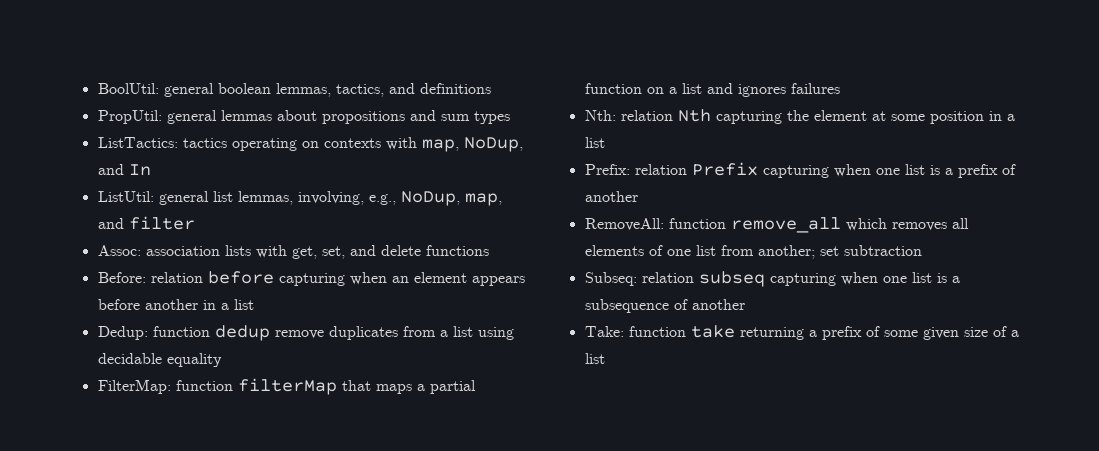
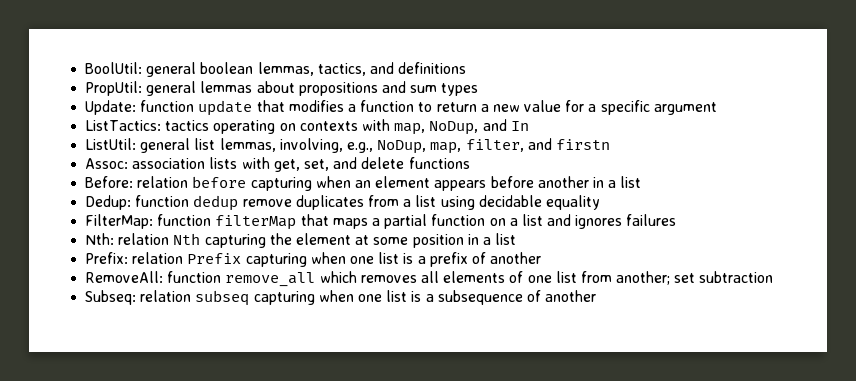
(510, 117) none -> [85,100,717,116] // Update: function update that modifies a function to return a new value for a specific argument
[97,216,195,230] and filter -> [465,138,610,152] filter, and firstn
[584,325,1019,340] [584,353,605,364] // Take: function take returning a prefix of some given size of a list -> (597, 296) none

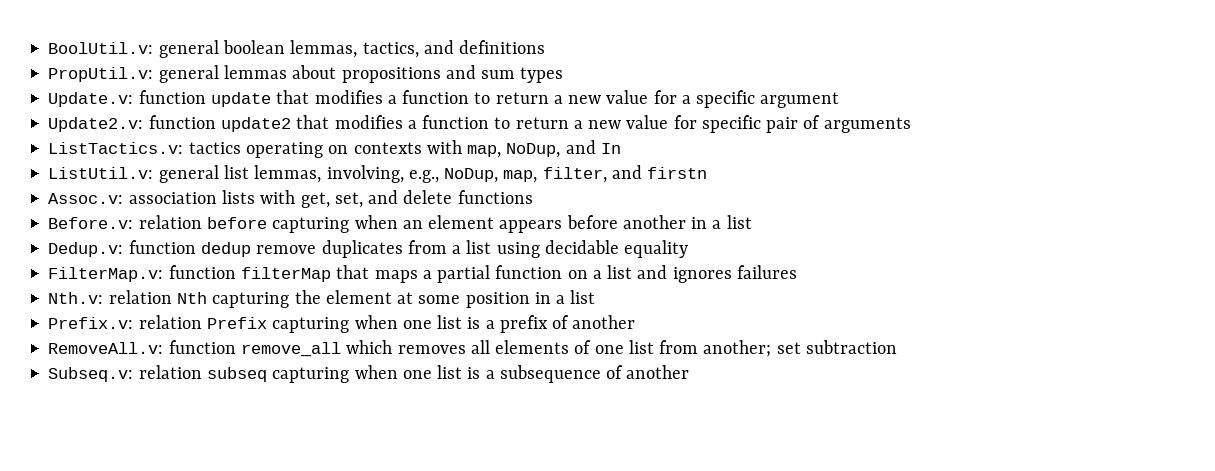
[85,62,143,74] BoolUtil: -> [48,42,154,54] BoolUtil.v:
[85,81,143,96] PropUtil: -> [48,67,154,82] PropUtil.v:
[85,100,137,115] Update: -> [48,92,134,107] Update.v:
[85,120,162,131] ListTactics: -> [48,115,911,133] [48,142,184,154] Update2.v: function update2 that modifies a function to return a new value for specific pair of arguments // ListTactics.v:
[85,138,137,150] ListUtil: -> [48,167,154,179] ListUtil.v:
[85,158,129,169] Assoc: -> [48,193,124,204] Assoc.v:
[85,176,134,188] Before: -> [48,217,134,229] Before.v:
[85,195,132,210] Dedup: -> [48,242,124,257] Dedup.v:
[85,214,154,229] FilterMap: -> [48,267,164,282] FilterMap.v:
[85,233,115,245] Nth: -> [48,292,104,304] Nth.v:
[85,252,129,264] Prefix: -> [48,317,134,329] Prefix.v:
[85,271,164,283] RemoveAll: -> [48,342,164,354] RemoveAll.v:
[85,290,137,305] Subseq: -> [48,367,134,382] Subseq.v:

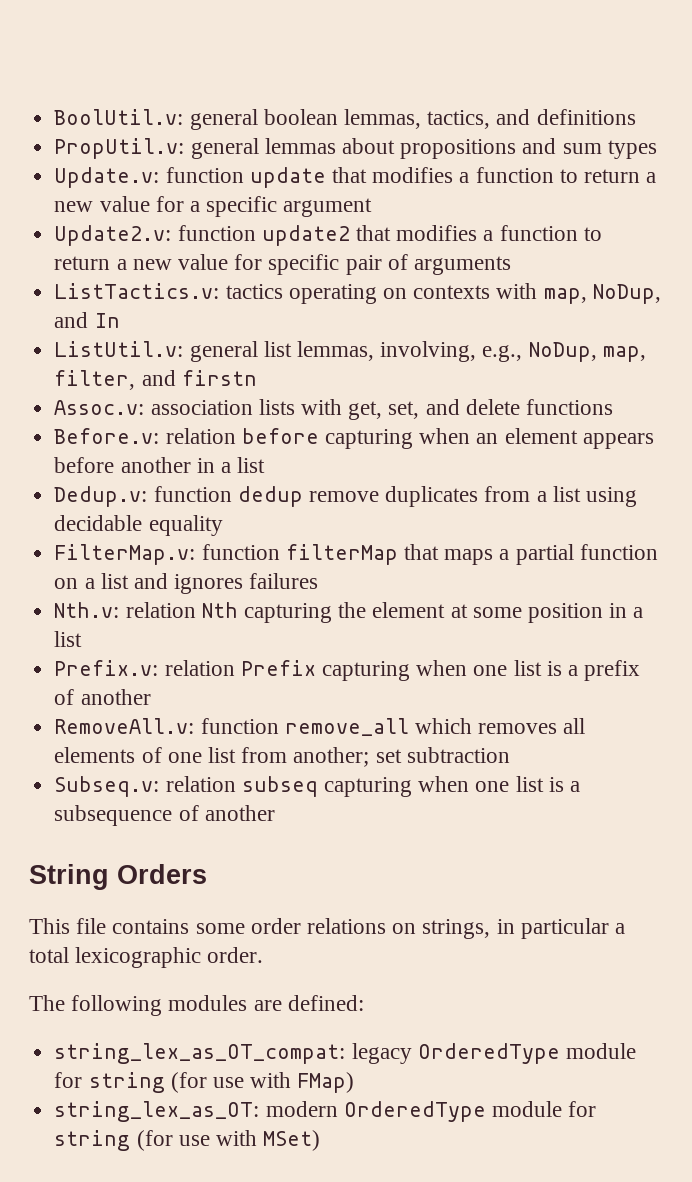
(690, 372) none -> [29,864,207,890] [29,918,626,939] [29,947,264,968] [29,995,364,1016] [54,1043,636,1064] [54,1072,355,1093] [54,1101,597,1122] [54,1130,321,1151] // String Orders // This file contains some order relations on strings, in particular a total lexicographic order. // The following modules are defined: // string_lex_as_OT_compat: legacy OrderedType module for string (for use with FMap) // string_lex_as_OT: modern OrderedType module for string (for use with MSet)

